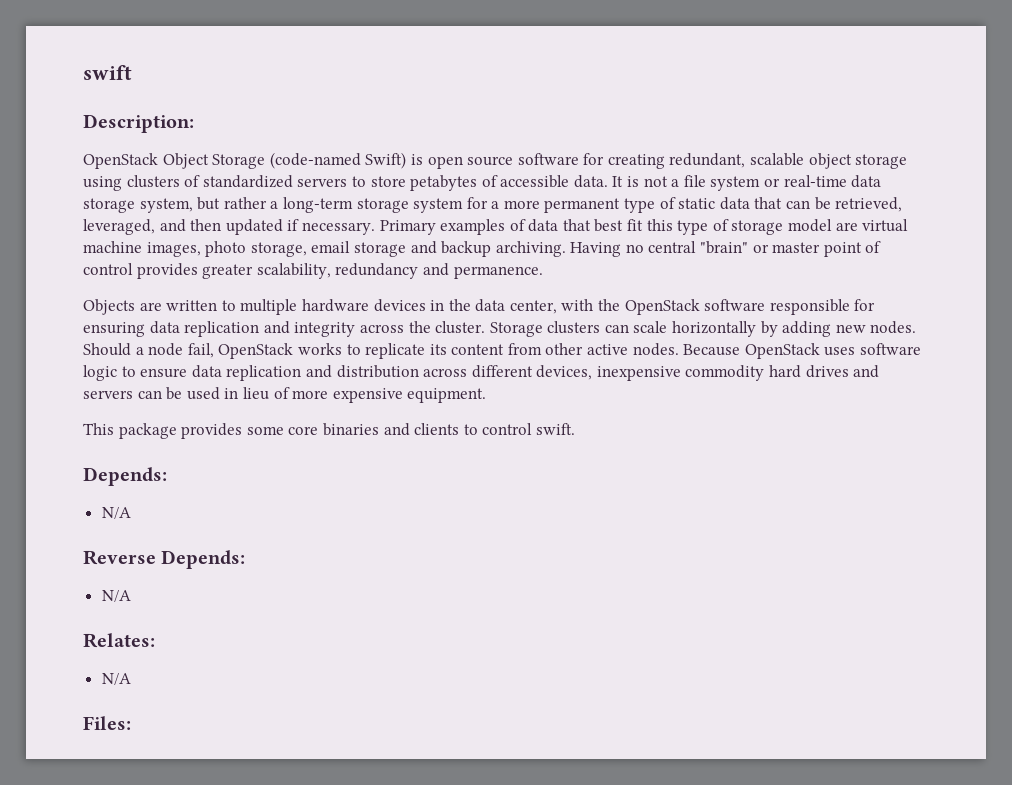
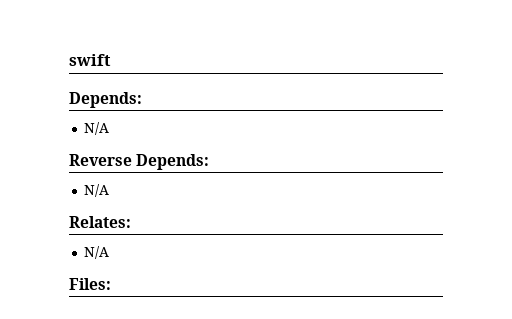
[83,114,194,133] [83,152,908,169] [83,175,882,191] [83,197,903,213] [83,219,909,235] [83,241,882,257] [83,263,543,279] [83,299,876,315] [83,321,917,337] [83,343,922,359] [83,365,880,381] [83,387,487,403] [83,423,575,439] // Description: // OpenStack Object Storage (code-named Swift) is open source software for creating redundant, scalable object storage using clusters of standardized servers to store petabytes of accessible data. It is not a file system or real-time data storage system, but rather a long-term storage system for a more permanent type of static data that can be retrieved, leveraged, and then updated if necessary. Primary examples of data that best fit this type of storage model are virtual machine images, photo storage, email storage and backup archiving. Having no central "brain" or master point of control provides greater scalability, redundancy and permanence. // Objects are written to multiple hardware devices in the data center, with the OpenStack software responsible for ensuring data replication and integrity across the cluster. Storage clusters can scale horizontally by adding new nodes. Should a node fail, OpenStack works to replicate its content from other active nodes. Because OpenStack uses software logic to ensure data replication and distribution across different devices, inexpensive commodity hard drives and servers can be used in lieu of more expensive equipment. // This package provides some core binaries and clients to control swift. -> (111, 60) none

